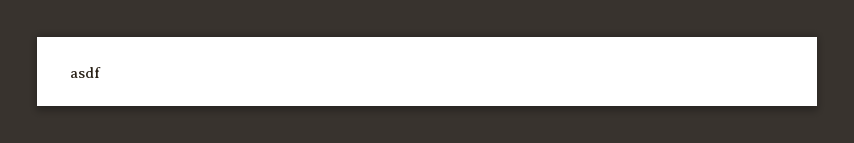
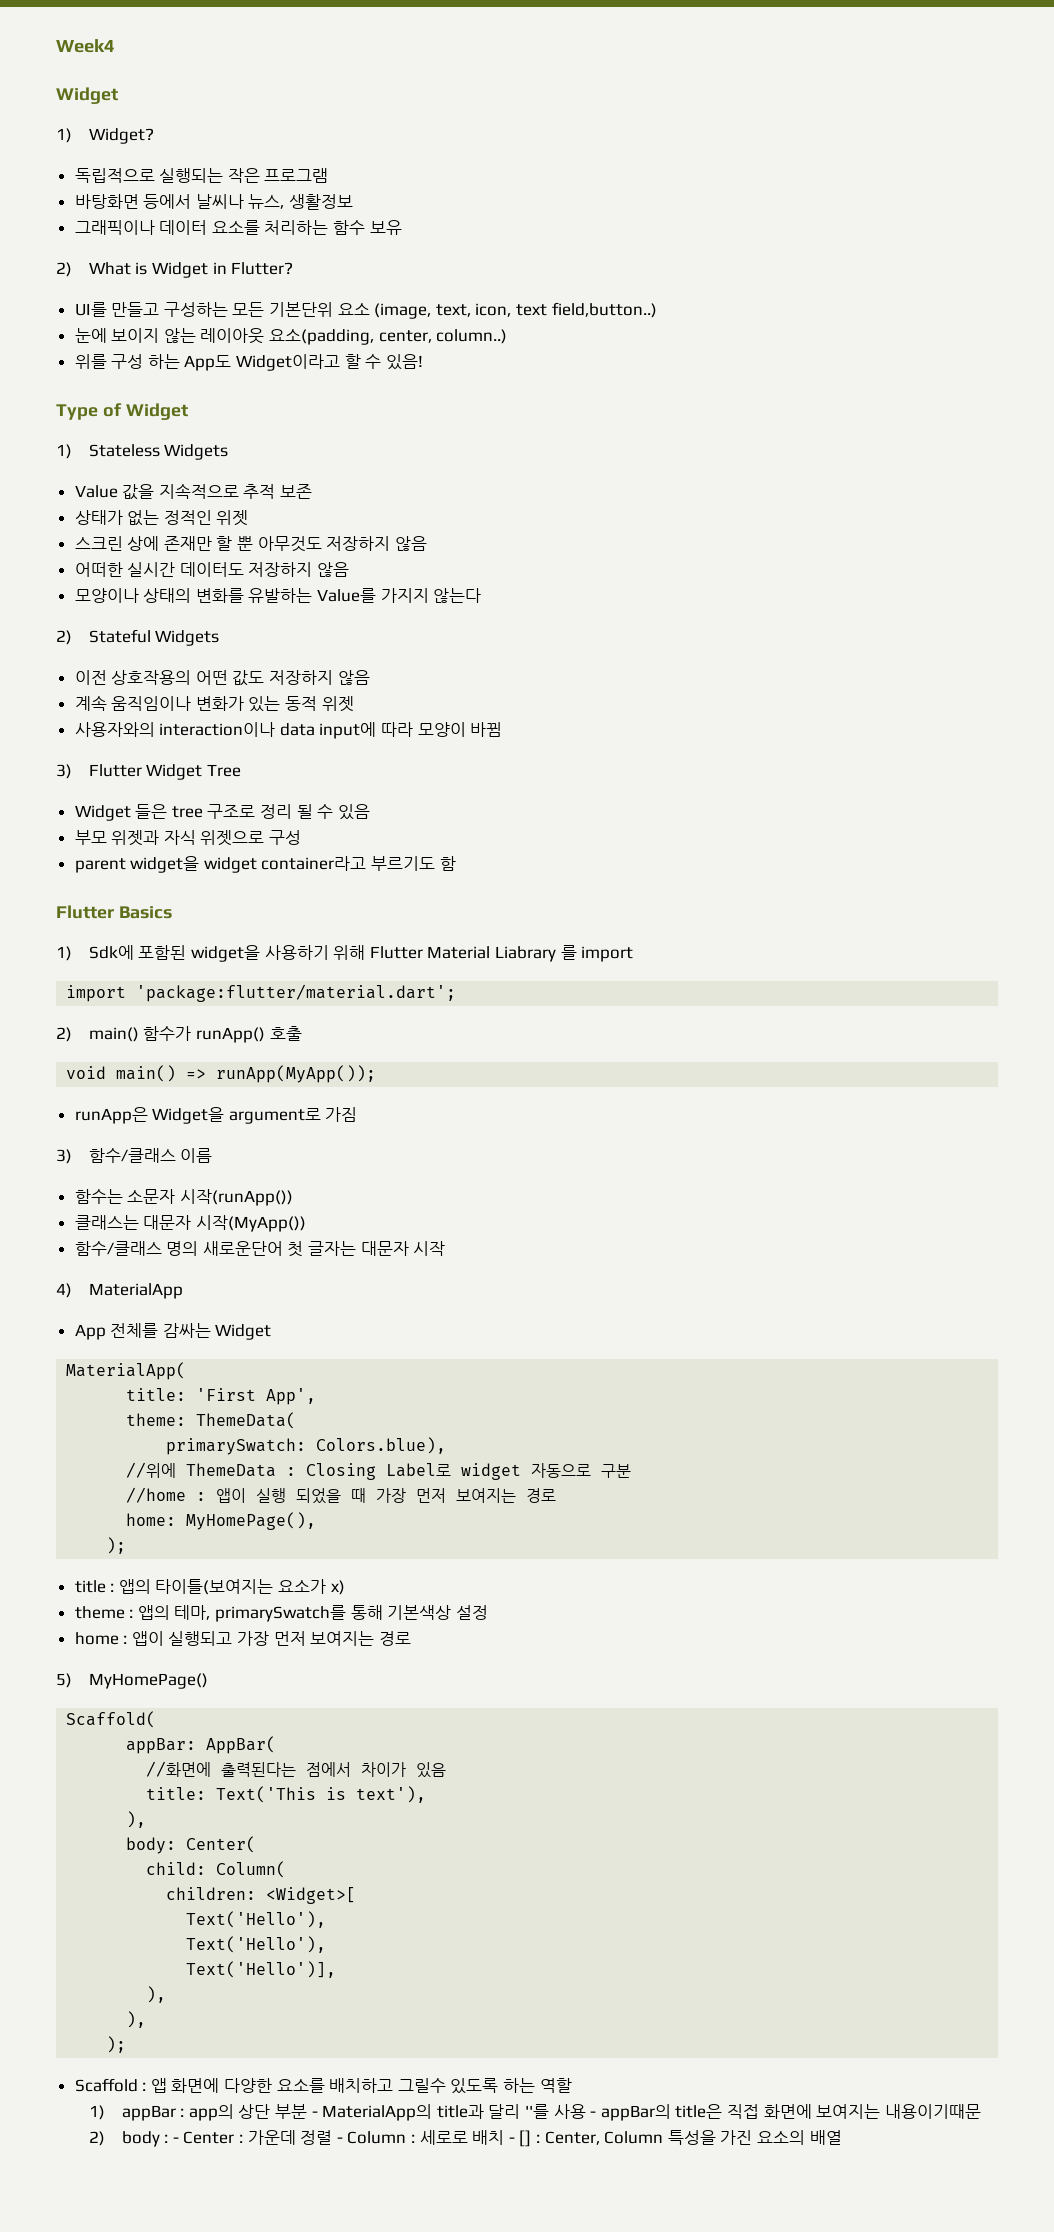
[70,67,101,78] asdf -> [56,39,115,53] [56,87,118,104] [56,128,154,144] [74,168,329,183] [74,194,354,210] [74,220,402,235] [56,262,294,278] [74,302,657,319] [74,328,508,345] [74,354,423,371] [56,403,188,420] [56,444,229,460] [74,483,313,500] [74,510,249,526] [74,536,427,552] [74,562,350,577] [74,588,482,603] [56,629,220,646] [74,670,370,686] [74,695,354,712] [74,722,503,739] [56,764,242,780] [74,804,370,821] [74,830,302,846] [74,856,456,873] [56,905,172,919] [56,945,634,962] [66,984,457,1002] [56,1026,302,1043] [66,1065,377,1083] [74,1107,358,1124] [56,1148,213,1164] [74,1189,293,1206] [74,1215,306,1232] [74,1241,446,1257] [56,1283,183,1299] [74,1323,272,1340] [66,1362,187,1380] [126,1388,317,1405] [126,1412,297,1429] [166,1437,447,1455] [126,1462,632,1480] [126,1487,557,1504] [126,1512,317,1530] [106,1537,127,1554] [74,1579,345,1595] [74,1605,488,1622] [74,1631,411,1646] [56,1673,208,1689] [66,1711,157,1728] [126,1736,277,1754] [146,1761,447,1778] [146,1786,427,1803] [126,1811,147,1828] [126,1836,257,1854] [146,1861,287,1878] [166,1887,357,1904] [186,1911,327,1928] [186,1936,327,1953] [186,1961,337,1978] [146,1986,167,2003] [126,2011,147,2028] [106,2036,127,2053] [74,2078,572,2094] [88,2104,981,2121] [88,2130,842,2147] Week4 // Widget // 1) Widget? // 독립적으로 실행되는 작은 프로그램 // 바탕화면 등에서 날씨나 뉴스, 생활정보 // 그래픽이나 데이터 요소를 처리하는 함수 보유 // 2) What is Widget in Flutter? // UI를 만들고 구성하는 모든 기본단위 요소 (image, text, icon, text field,button..) // 눈에 보이지 않는 레이아웃 요소(padding, center, column..) // 위를 구성 하는 App도 Widget이라고 할 수 있음! // Type of Widget // 1) Stateless Widgets // Value 값을 지속적으로 추적 보존 // 상태가 없는 정적인 위젯 // 스크린 상에 존재만 할 뿐 아무것도 저장하지 않음 // 어떠한 실시간 데이터도 저장하지 않음 // 모양이나 상태의 변화를 유발하는 Value를 가지지 않는다 // 2) Stateful Widgets // 이전 상호작용의 어떤 값도 저장하지 않음 // 계속 움직임이나 변화가 있는 동적 위젯 // 사용자와의 interaction이나 data input에 따라 모양이 바뀜 // 3) Flutter Widget Tree // Widget 들은 tree 구조로 정리 될 수 있음 // 부모 위젯과 자식 위젯으로 구성 // parent widget을 widget container라고 부르기도 함 // Flutter Basics // 1) Sdk에 포함된 widget을 사용하기 위해 Flutter Material Liabrary 를 import // import 'package:flutter/material.dart'; // 2) main() 함수가 runApp() 호출 // void main() => runApp(MyApp()); // runApp은 Widget을 argument로 가짐 // 3) 함수/클래스 이름 // 함수는 소문자 시작(runApp()) // 클래스는 대문자 시작(MyApp()) // 함수/클래스 명의 새로운단어 첫 글자는 대문자 시작 // 4) MaterialApp // App 전체를 감싸는 Widget // MaterialApp( // title: 'First App', // theme: ThemeData( // primarySwatch: Colors.blue), // //위에 ThemeData : Closing Label로 widget 자동으로 구분 // //home : 앱이 실행 되었을 때 가장 먼저 보여지는 경로 // home: MyHomePage(), // ); // title : 앱의 타이틀(보여지는 요소가 x) // theme : 앱의 테마, primarySwatch를 통해 기본색상 설정 // home : 앱이 실행되고 가장 먼저 보여지는 경로 // 5) MyHomePage() // Scaffold( // appBar: AppBar( // //화면에 출력된다는 점에서 차이가 있음 // title: Text('This is text'), // ), // body: Center( // child: Column( // children: <Widget>[ // Text('Hello'), // Text('Hello'), // Text('Hello')], // ), // ), // ); // Scaffold : 앱 화면에 다양한 요소를 배치하고 그릴수 있도록 하는 역할 // 1) appBar : app의 상단 부분 - MaterialApp의 title과 달리 ''를 사용 - appBar의 title은 직접 화면에 보여지는 내용이기때문 // 2) body : - Center : 가운데 정렬 - Column : 세로로 배치 - [] : Center, Column 특성을 가진 요소의 배열

